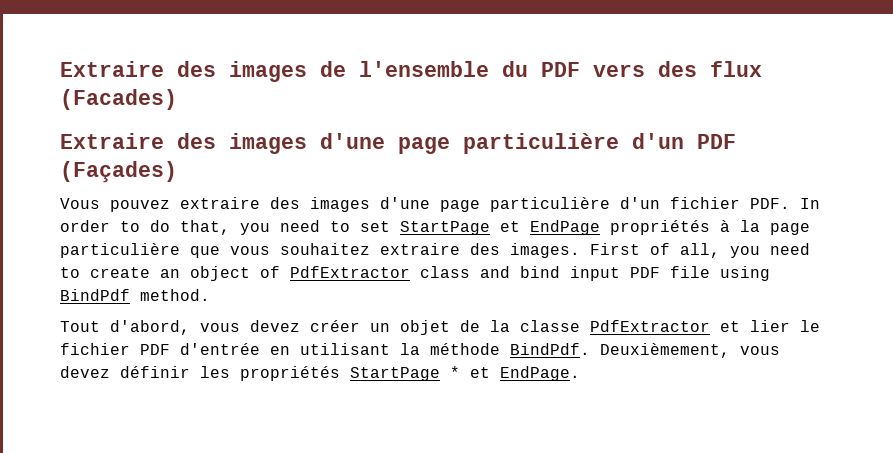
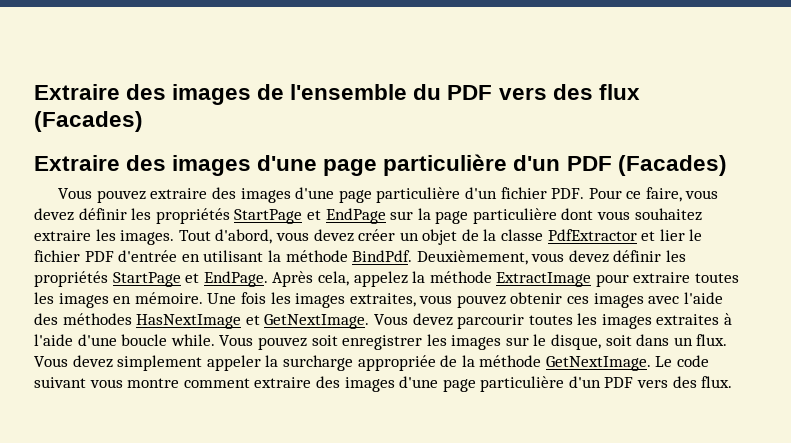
[60,161,177,183] (Façades) -> [617,155,727,176] (Facades)
[800,198,820,209] [60,220,390,235] In order to do that, you need to set -> [588,187,719,202] [34,208,230,224] Pour ce faire, vous devez définir les propriétés
[610,220,730,235] propriétés à -> [390,211,414,220] sur
[190,246,220,258] que -> [561,208,594,220] dont
[470,243,810,258] [60,266,770,281] [60,289,210,301] des images. First of all, you need to create an object of PdfExtractor class and bind input PDF file using BindPdf method. // -> [95,229,175,245] les images.
[450,366,460,378] * -> (181, 279) none
(580, 373) none -> [272,271,740,287] [34,292,723,308] [34,313,733,329] [34,334,728,350] [34,355,710,371] [34,376,733,392] Après cela, appelez la méthode ExtractImage pour extraire toutes les images en mémoire. Une fois les images extraites, vous pouvez obtenir ces images avec l'aide des méthodes HasNextImage et GetNextImage. Vous devez parcourir toutes les images extraites à l'aide d'une boucle while. Vous pouvez soit enregistrer les images sur le disque, soit dans un flux. Vous devez simplement appeler la surcharge appropriée de la méthode GetNextImage. Le code suivant vous montre comment extraire des images d'une page particulière d'un PDF vers des flux.

